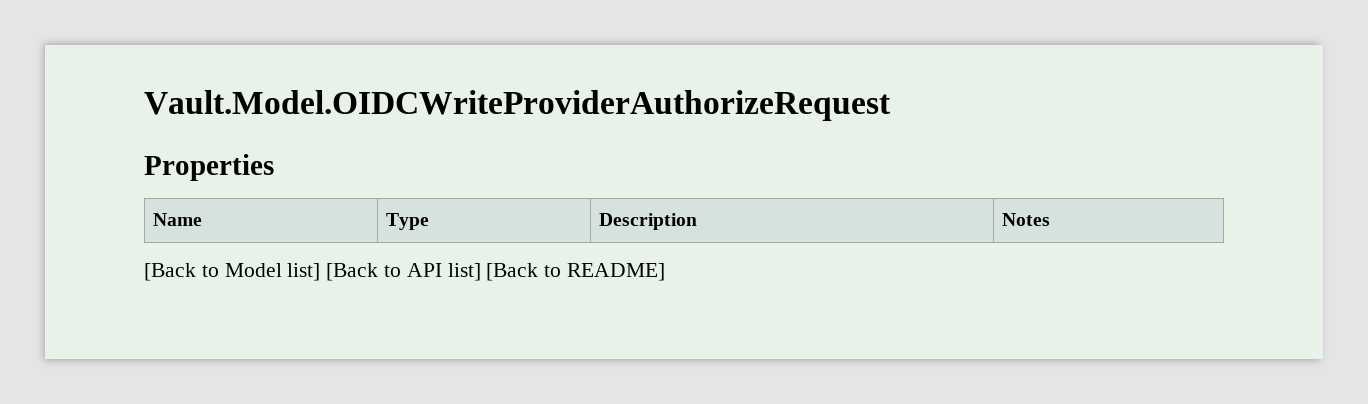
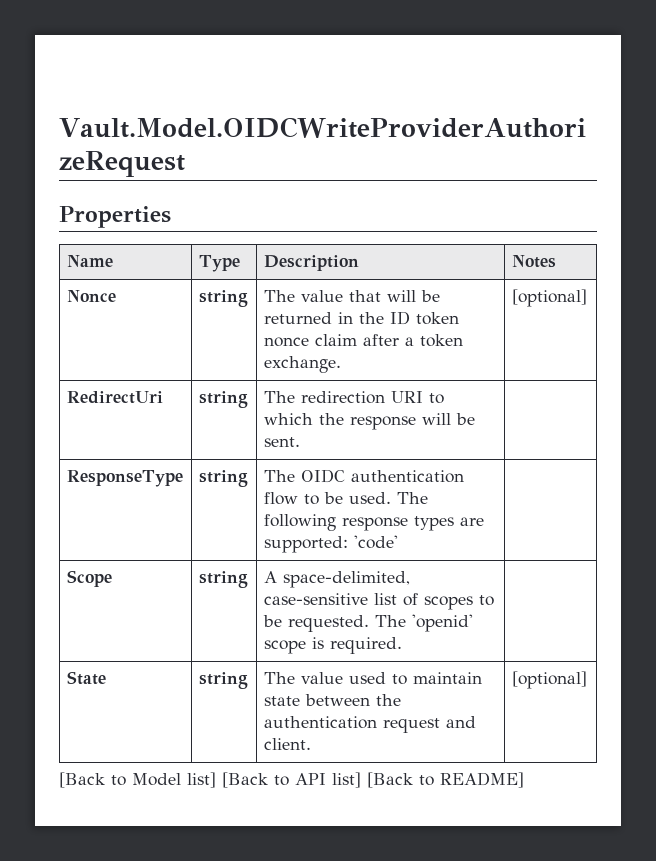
(1050, 219) none -> [66,290,116,302] [198,290,248,307] [263,290,440,302] [263,311,459,325] [263,334,463,347] [263,356,341,373] [511,289,587,307] [66,391,163,404] [198,391,248,408] [263,391,444,404] [263,413,475,430] [263,437,300,447] [66,470,183,487] [198,470,248,487] [263,469,464,483] [263,492,428,505] [263,514,484,531] [263,535,398,553] [66,570,112,587] [198,571,248,588] [263,571,410,588] [263,593,494,610] [262,614,473,632] [263,637,402,654] [66,671,106,685] [198,672,248,689] [263,672,482,685] [263,694,401,706] [263,716,476,733] [263,738,311,750] [511,671,587,689] // Nonce | string | The value that will be returned in the ID token nonce claim after a token exchange. | [optional] // RedirectUri | string | The redirection URI to which the response will be sent. | // ResponseType | string | The OIDC authentication flow to be used. The following response types are supported: 'code' | // Scope | string | A space-delimited, case-sensitive list of scopes to be requested. The 'openid' scope is required. | // State | string | The value used to maintain state between the authentication request and client. | [optional]

